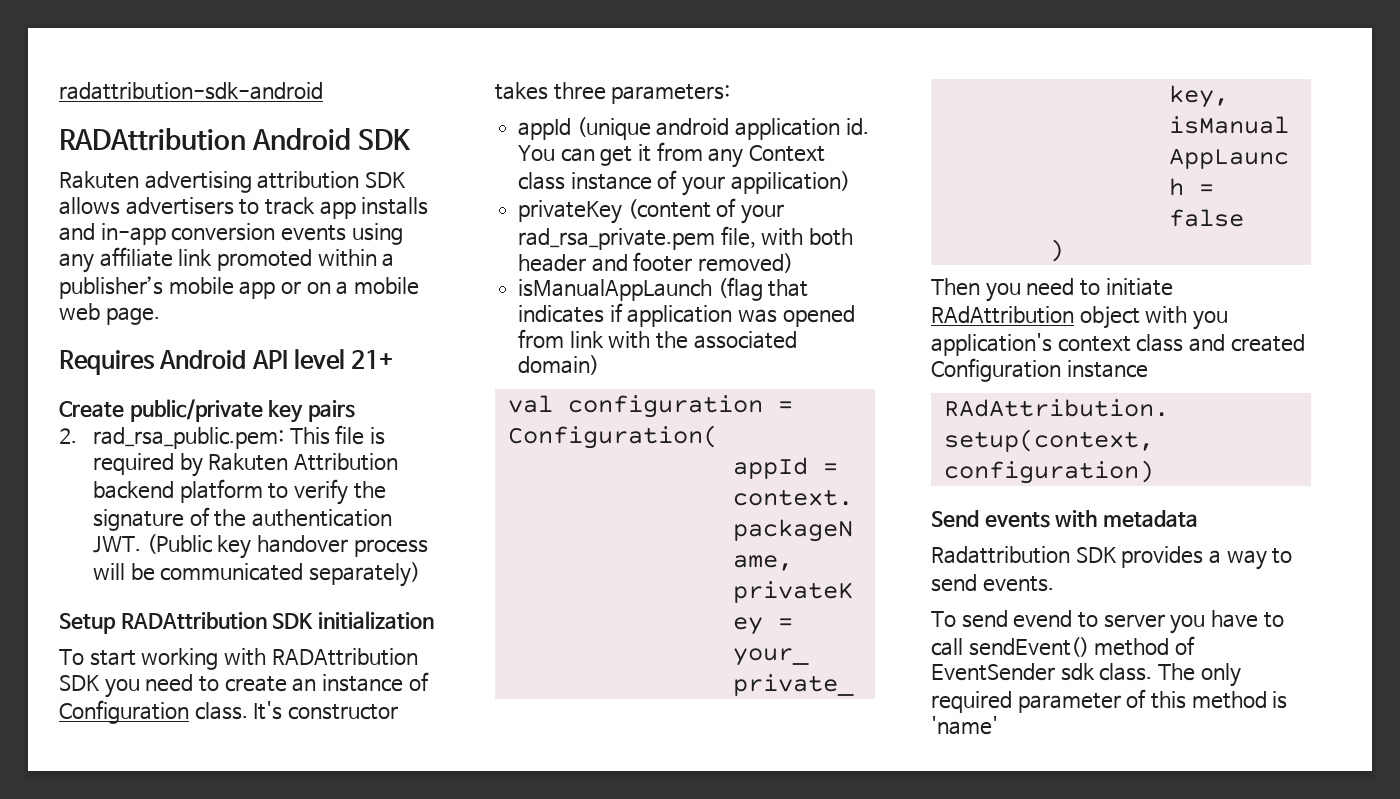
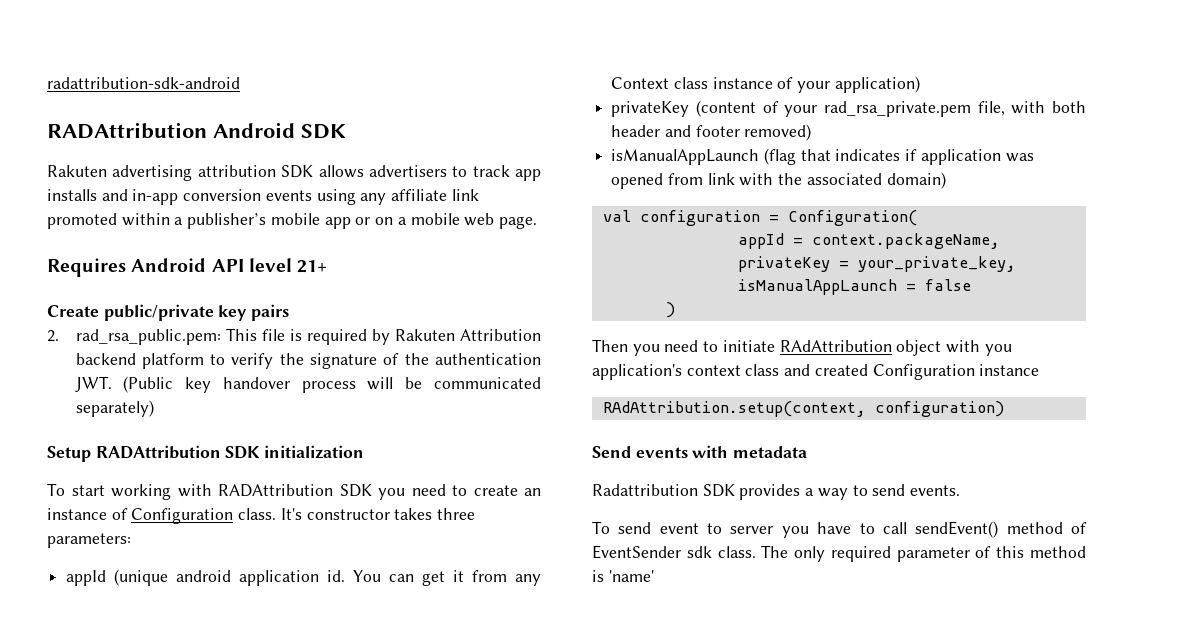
[730,171,850,194] appilication) -> [834,76,920,93] application)
[1013,610,1073,628] evend -> [659,523,699,534] event

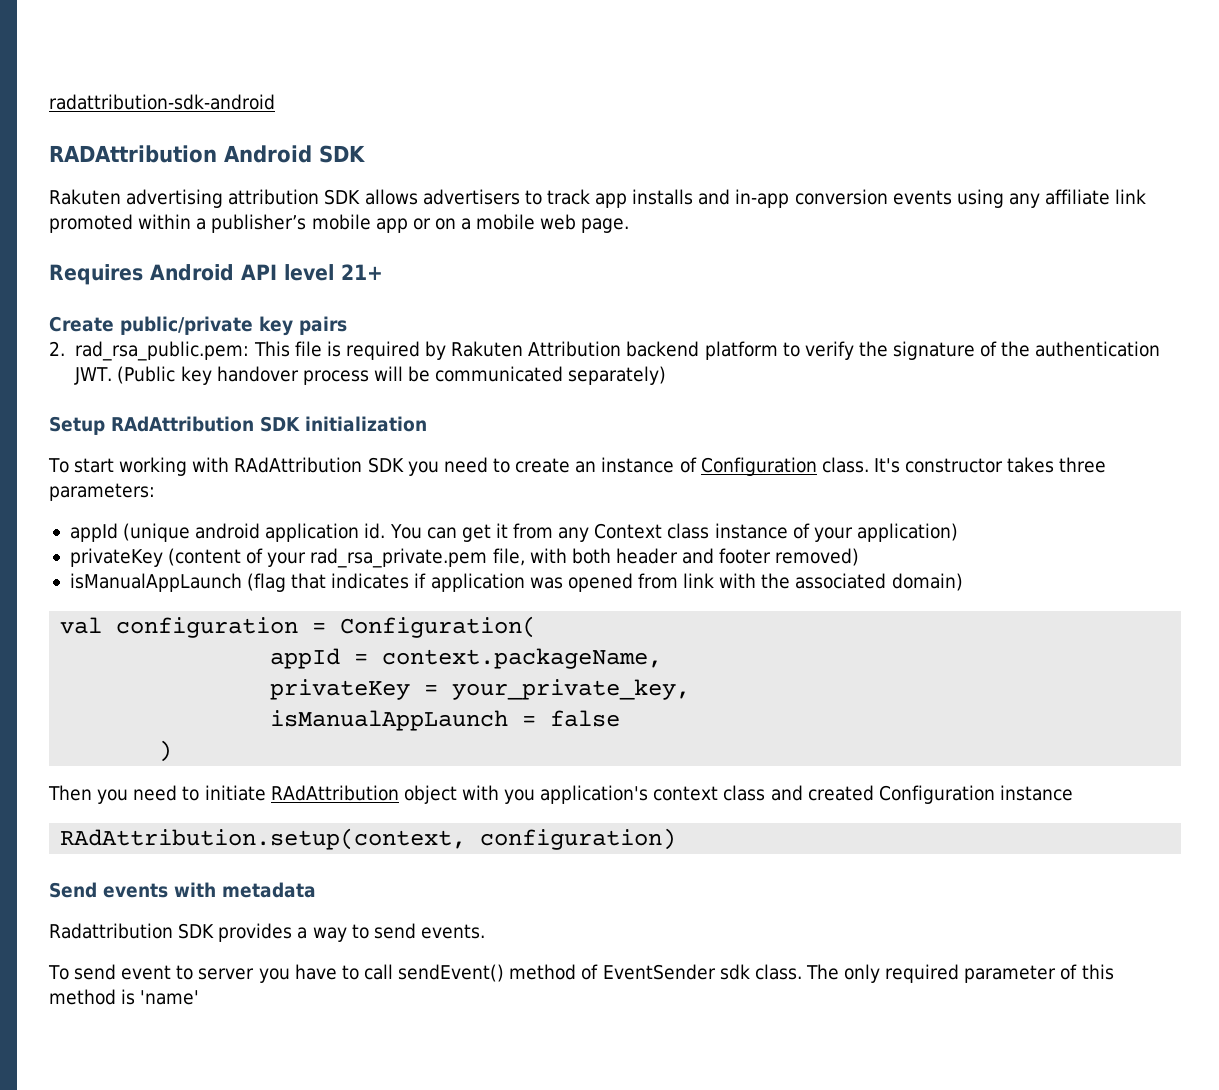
[95,445,221,459] RADAttribution -> [111,416,254,432] RAdAttribution
[218,484,333,497] RADAttribution -> [234,457,363,473] RAdAttribution

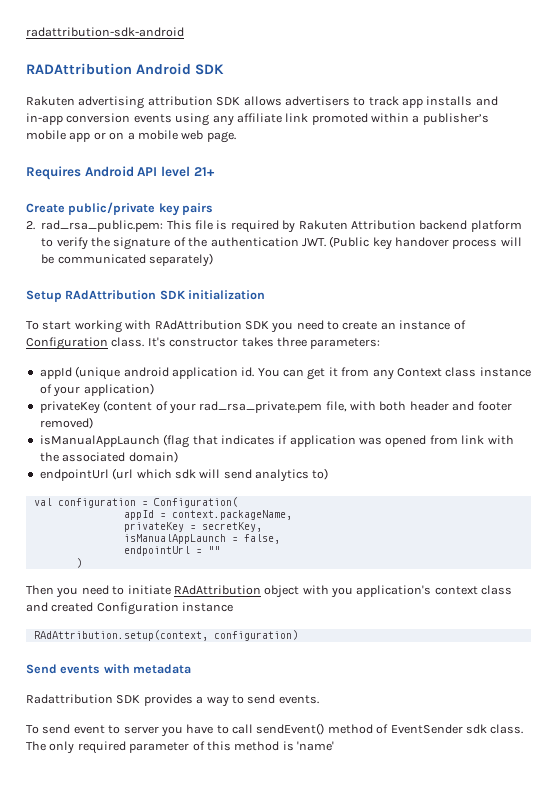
(963, 582) none -> [39,468,329,482] // endpointUrl (url which sdk will send analytics to)
[452,679,691,700] your_private_key, -> [201,522,262,532] secretKey,
[550,710,621,727] false -> [243,534,280,544] [123,546,220,556] false, // endpointUrl = ""

